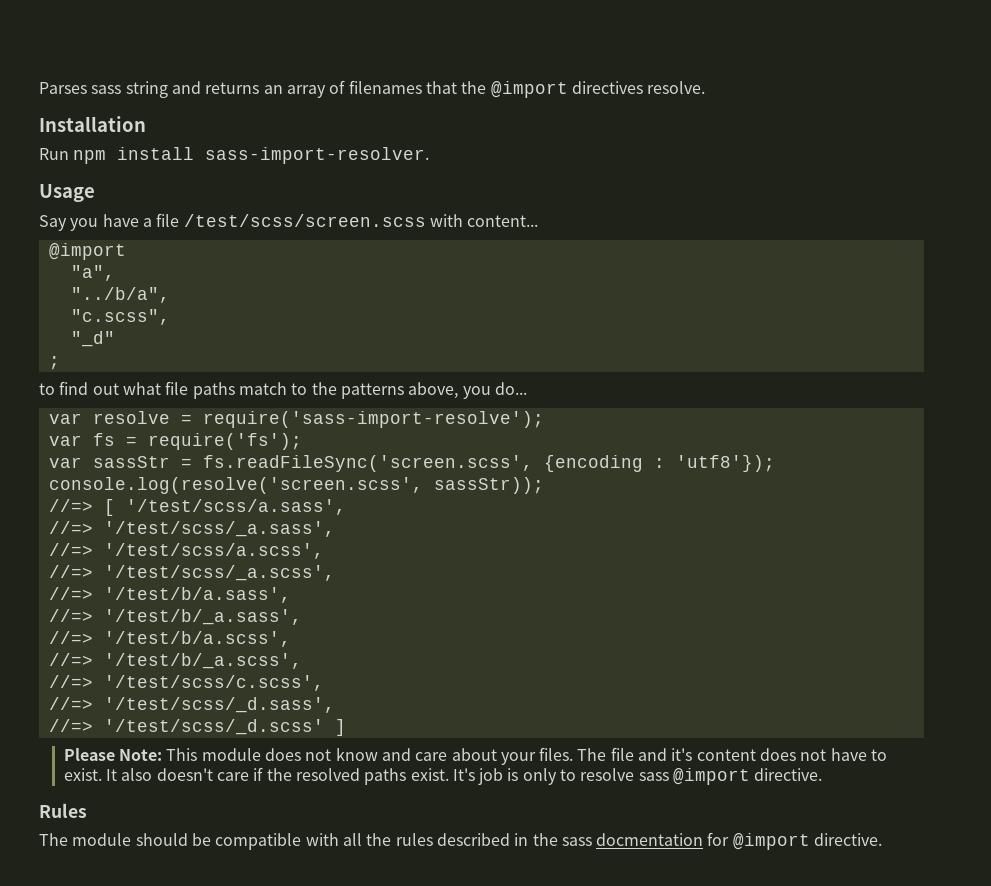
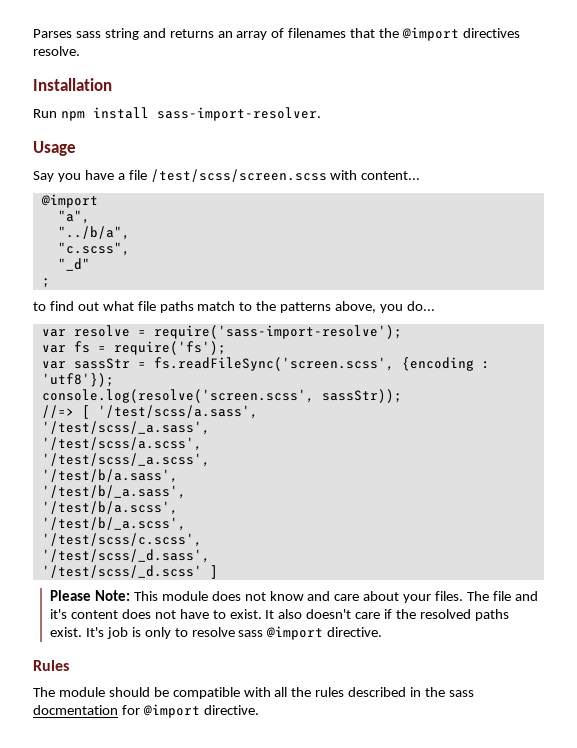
[48,521,93,534] //=> -> (258, 412) none
[48,543,93,556] //=> -> (210, 428) none
[48,565,93,578] //=> -> (202, 444) none
[48,587,93,600] //=> -> (210, 460) none
[48,609,93,622] //=> -> (178, 476) none
[48,631,93,644] //=> -> (186, 492) none
[48,653,93,666] //=> -> (178, 508) none
[48,675,93,688] //=> -> (186, 524) none
[48,697,93,710] //=> -> (202, 540) none
[48,719,93,732] //=> -> (210, 556) none

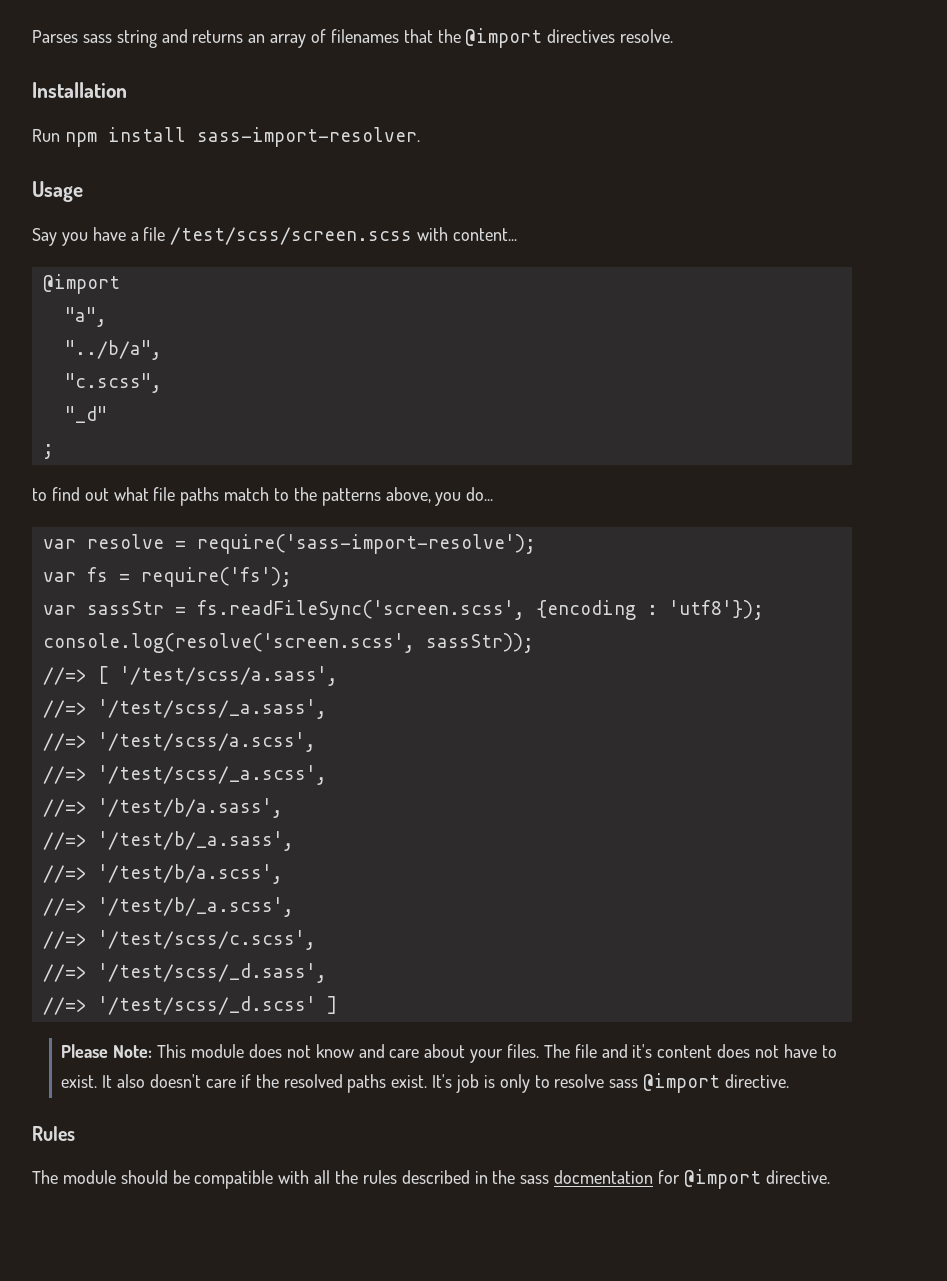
(258, 412) none -> [42,700,87,718] //=>
(210, 428) none -> [42,733,87,751] //=>
(202, 444) none -> [42,766,87,784] //=>
(210, 460) none -> [42,799,87,817] //=>
(178, 476) none -> [42,832,87,850] //=>
(186, 492) none -> [42,865,87,883] //=>
(178, 508) none -> [42,898,87,916] //=>
(186, 524) none -> [42,931,87,949] //=>
(202, 540) none -> [42,964,87,982] //=>
(210, 556) none -> [42,997,87,1015] //=>

